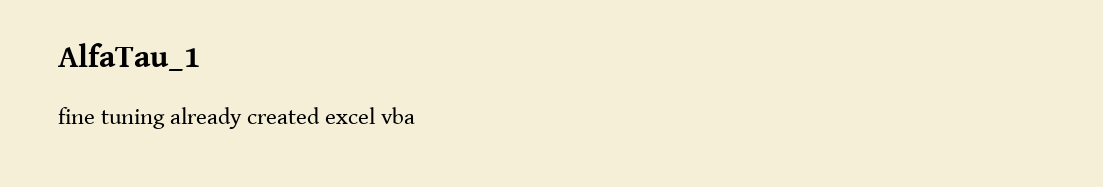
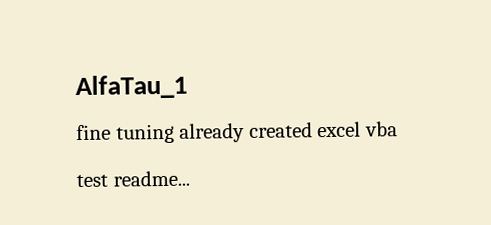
(416, 115) none -> [76,170,190,188] // test readme...

